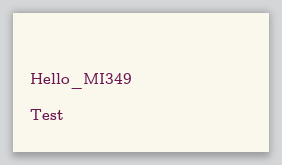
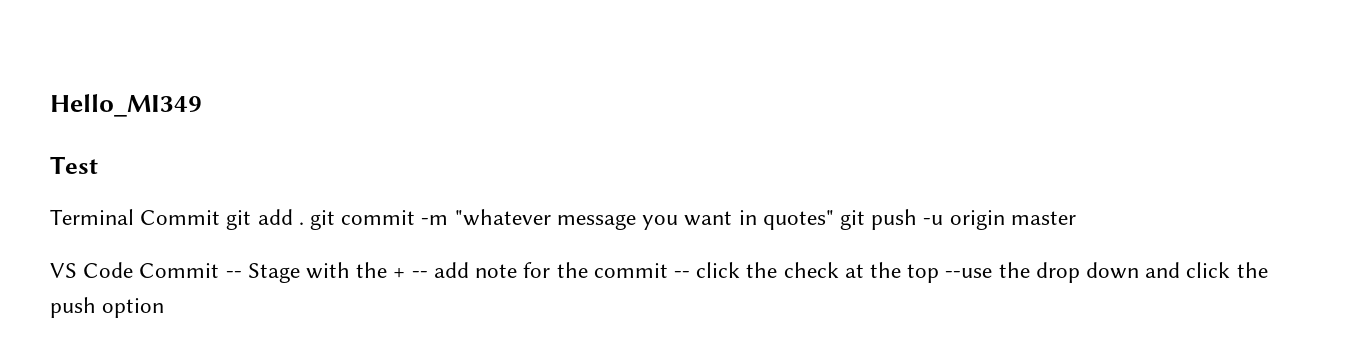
(64, 114) none -> [50,209,1076,230] [50,262,1268,283] [50,297,165,318] // Terminal Commit git add . git commit -m "whatever message you want in quotes" git push -u origin master // VS Code Commit -- Stage with the + -- add note for the commit -- click the check at the top --use the drop down and click the push option

